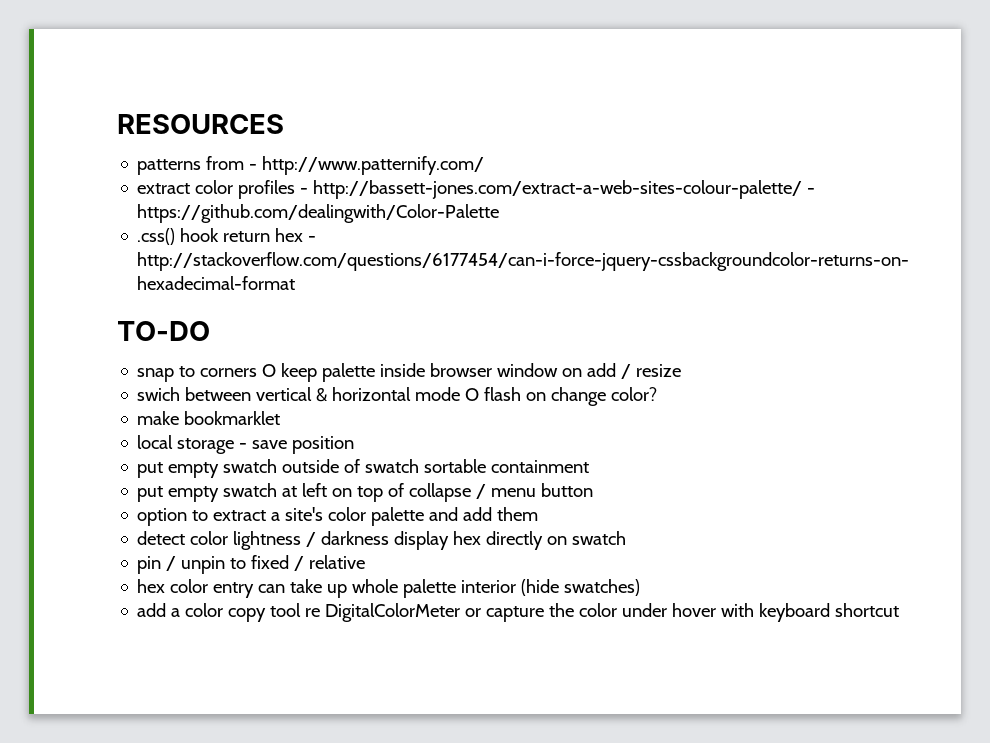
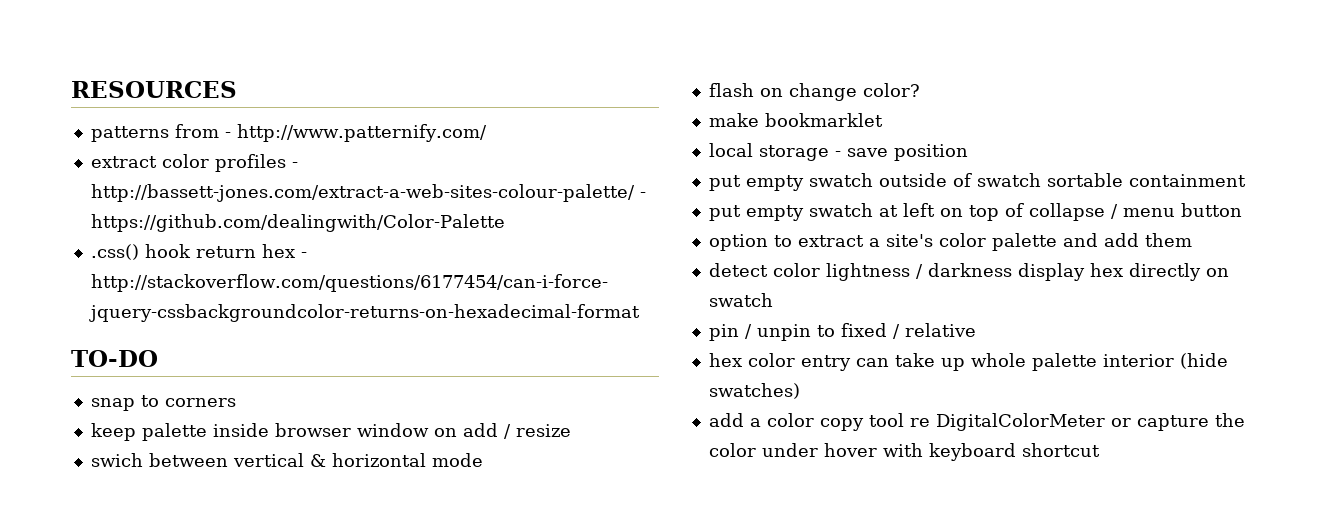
[262,364,277,377] O -> (236, 402) //
[465,388,480,401] O -> (483, 460) //

